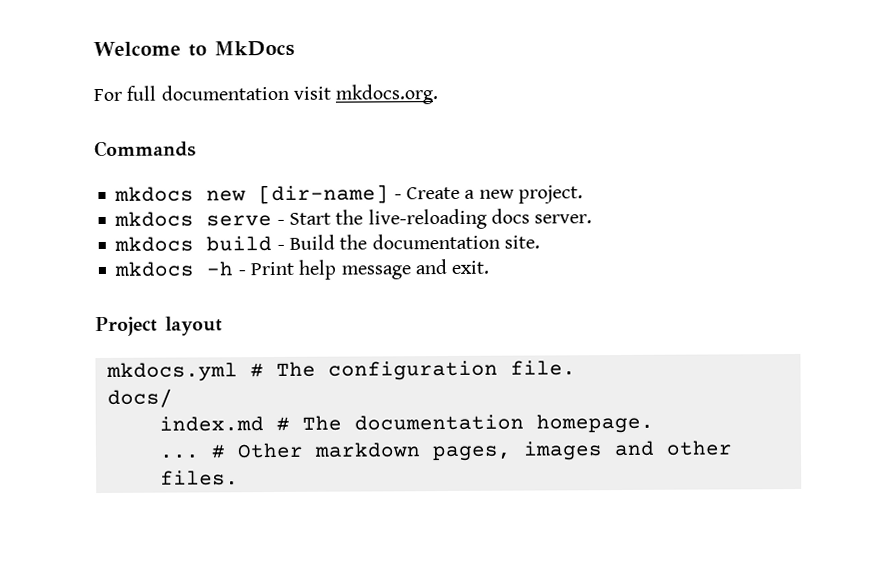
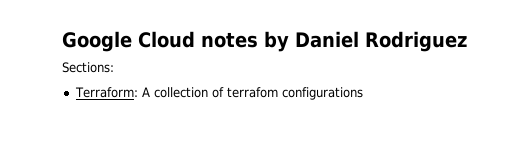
[93,40,295,57] [93,84,439,105] [94,140,196,158] [114,184,583,205] [114,208,593,230] [114,233,540,252] [114,259,490,280] [95,316,223,337] [105,360,576,382] [106,388,173,408] [158,413,654,434] [158,440,733,462] [159,470,239,486] Welcome to MkDocs // For full documentation visit mkdocs.org. // Commands // mkdocs new [dir-name] - Create a new project. // mkdocs serve - Start the live-reloading docs server. // mkdocs build - Build the documentation site. // mkdocs -h - Print help message and exit. // Project layout // mkdocs.yml # The configuration file. // docs/ // index.md # The documentation homepage. // ... # Other markdown pages, images and other files. -> [62,31,467,52] [62,62,114,73] [74,87,363,100] Google Cloud notes by Daniel Rodriguez // Sections: // Terraform: A collection of terrafom configurations

